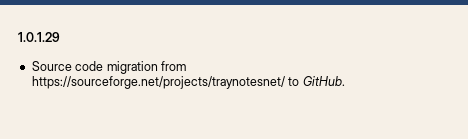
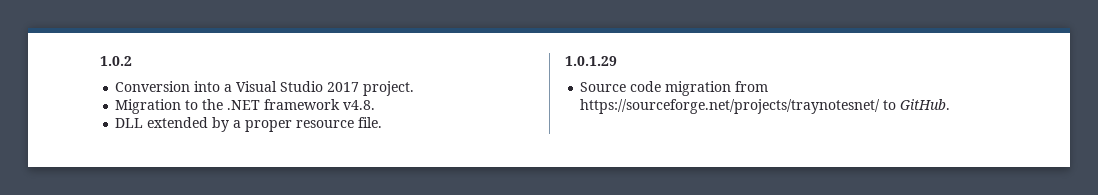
(18, 37) none -> [100,56,132,66] [115,81,415,96] [115,99,376,114] [115,117,383,132] 1.0.2 // Conversion into a Visual Studio 2017 project. // Migration to the .NET framework v4.8. // DLL extended by a proper resource file. //

